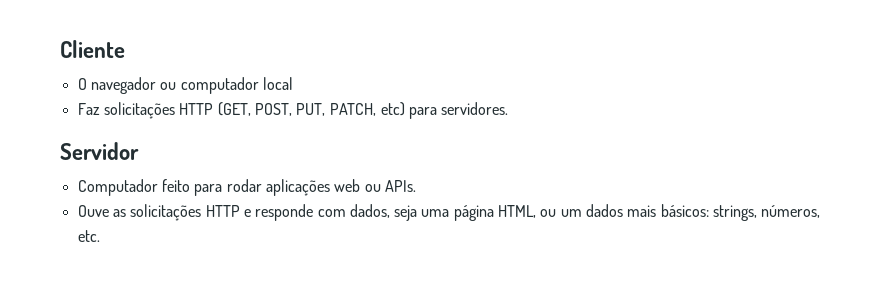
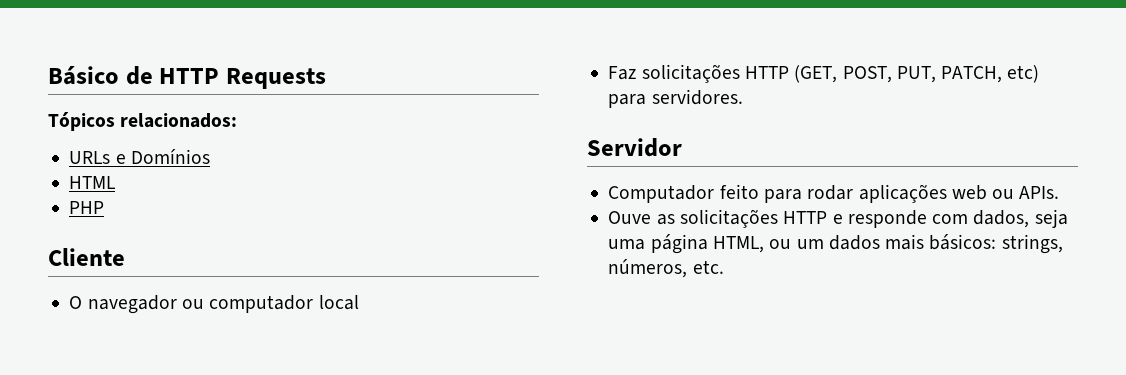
(60, 49) none -> [48,66,326,89] [48,112,238,131] [69,149,210,164] [69,176,116,189] [69,201,105,214] Básico de HTTP Requests // Tópicos relacionados: // URLs e Domínios // HTML // PHP //

